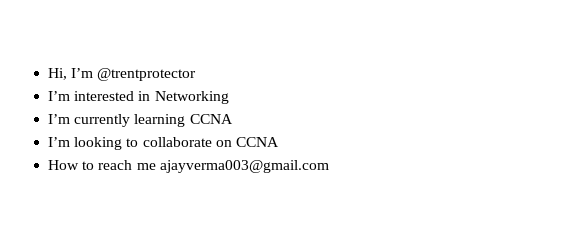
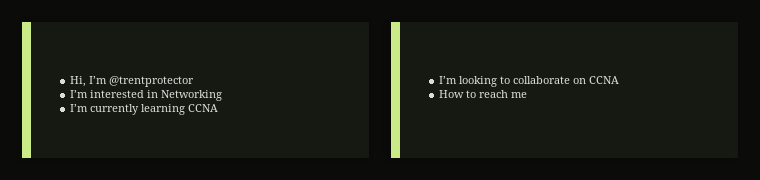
[159,160,329,173] ajayverma003@gmail.com -> (528, 95) none

